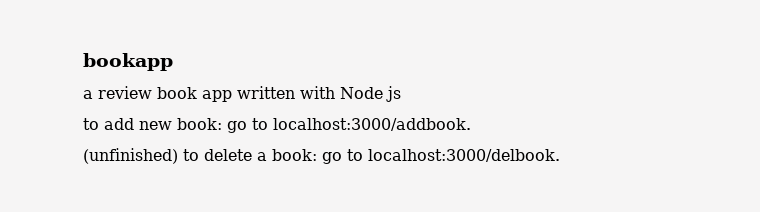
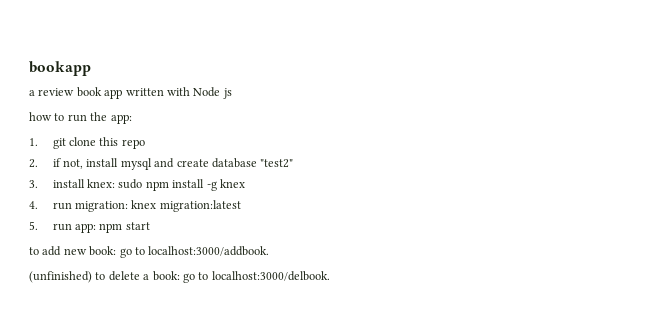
(401, 94) none -> [29,112,132,124] [29,137,145,149] [29,158,294,170] [29,179,245,191] [29,200,241,212] [29,221,150,233] // how to run the app: // 1. git clone this repo // 2. if not, install mysql and create database "test2" // 3. install knex: sudo npm install -g knex // 4. run migration: knex migration:latest // 5. run app: npm start

